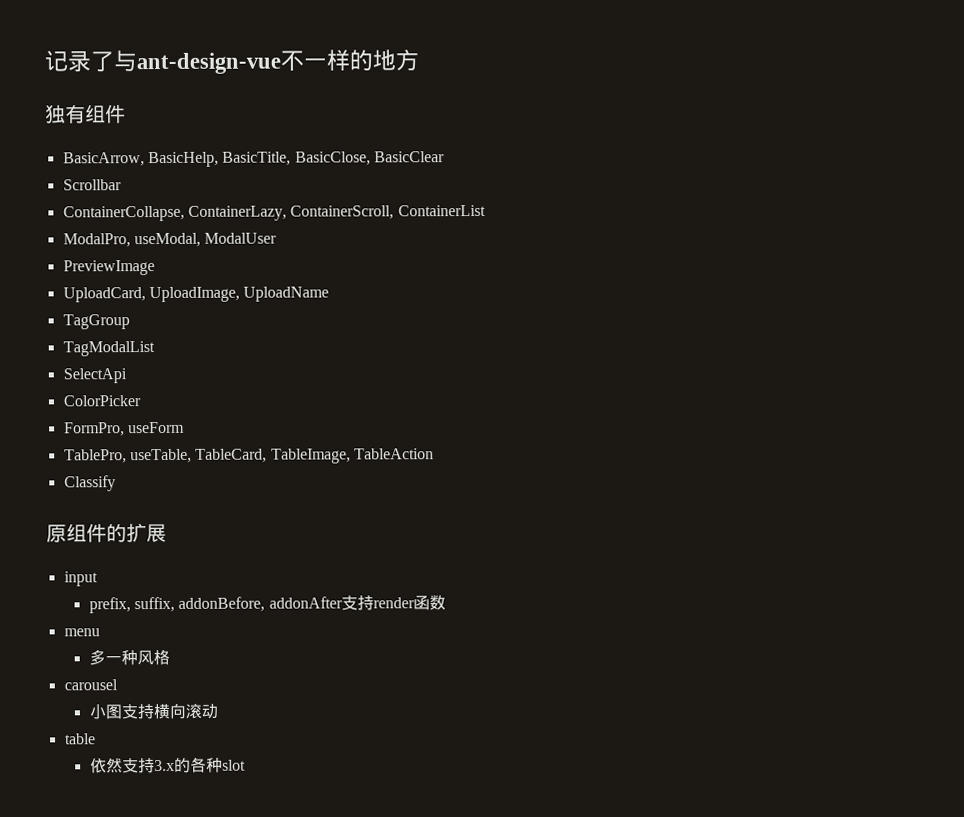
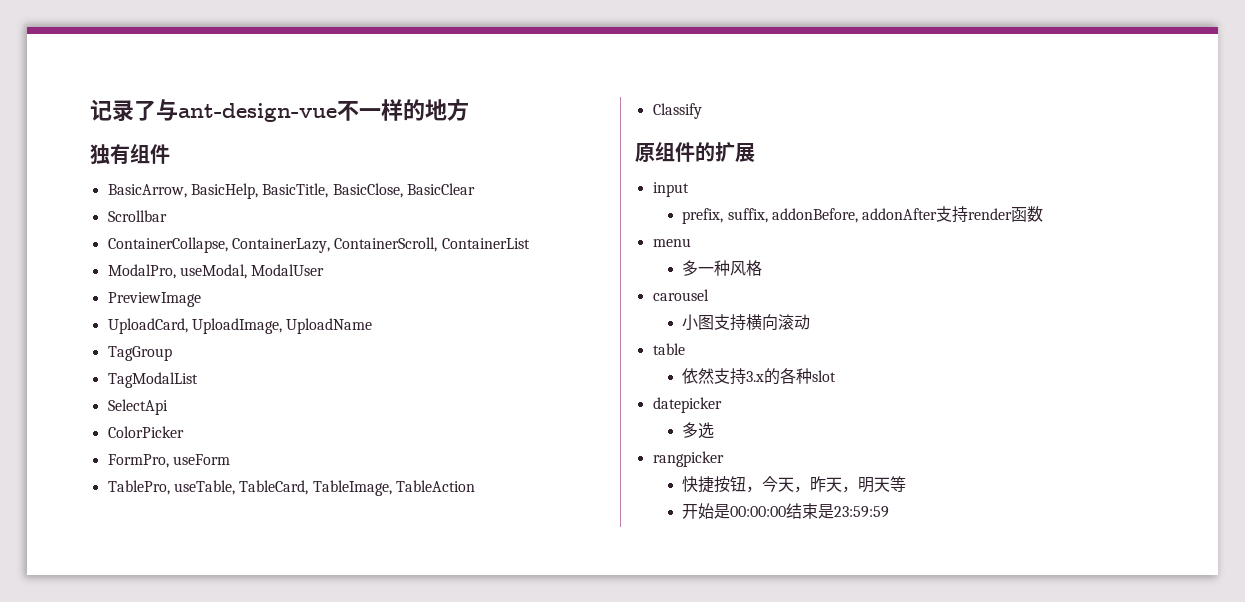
(246, 765) none -> [652,397,722,413] [682,422,715,439] [652,451,724,467] [682,476,907,493] [682,503,890,519] // datepicker // 多选 // rangpicker // 快捷按钮，今天，昨天，明天等 // 开始是00:00:00结束是23:59:59

